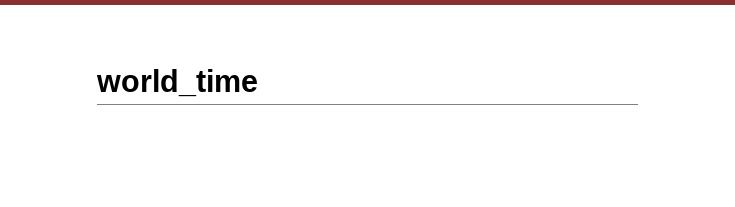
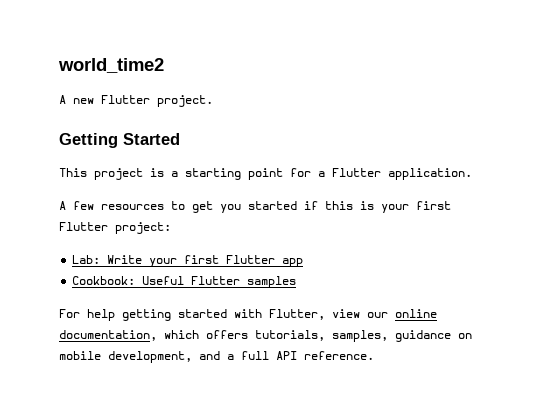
[96,69,258,97] world_time -> [58,58,164,73] [59,95,213,107] [59,133,180,148] [59,168,472,180] [59,201,451,213] [59,222,171,234] [72,255,304,267] [72,276,297,288] [59,309,437,321] [59,330,472,342] [59,351,374,363] world_time2 // A new Flutter project. // Getting Started // This project is a starting point for a Flutter application. // A few resources to get you started if this is your first Flutter project: // Lab: Write your first Flutter app // Cookbook: Useful Flutter samples // For help getting started with Flutter, view our online documentation, which offers tutorials, samples, guidance on mobile development, and a full API reference.

